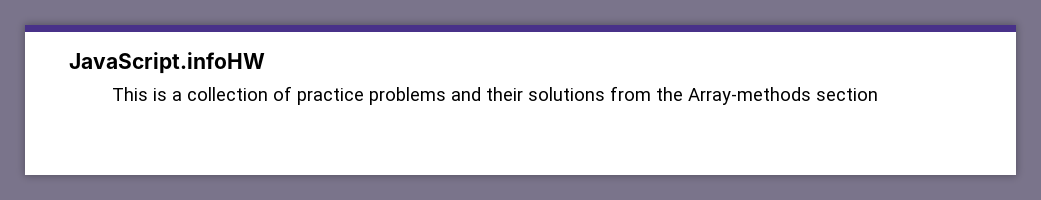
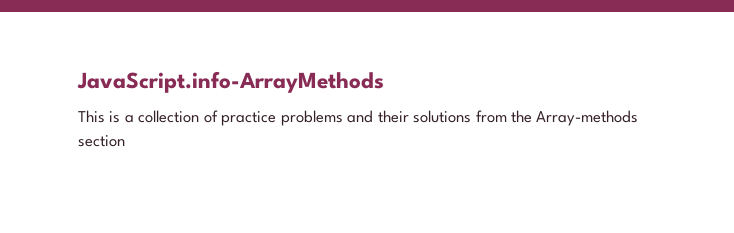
[69,52,265,74] JavaScript.infoHW -> [77,71,384,93] JavaScript.info-ArrayMethods

